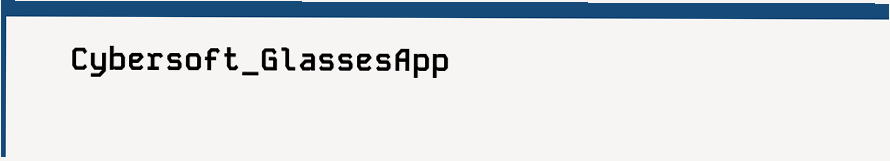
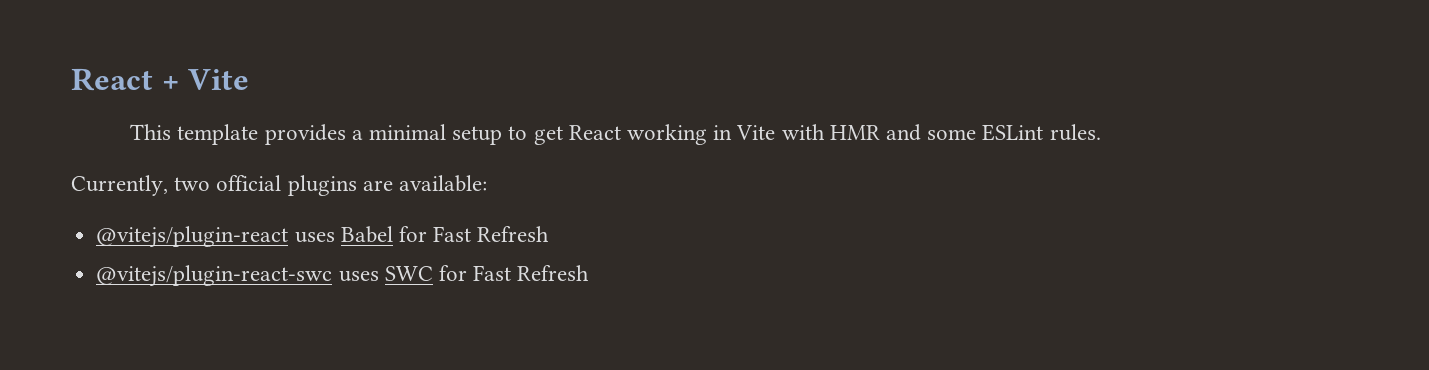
[70,45,451,79] Cybersoft_GlassesApp -> [71,68,249,91] [130,124,1101,145] [71,175,488,196] [96,226,550,248] [96,265,590,287] React + Vite // This template provides a minimal setup to get React working in Vite with HMR and some ESLint rules. // Currently, two official plugins are available: // @vitejs/plugin-react uses Babel for Fast Refresh // @vitejs/plugin-react-swc uses SWC for Fast Refresh

